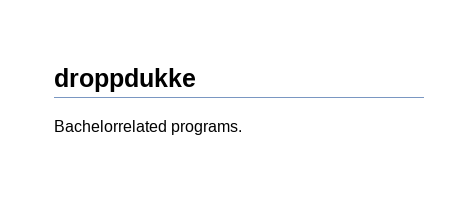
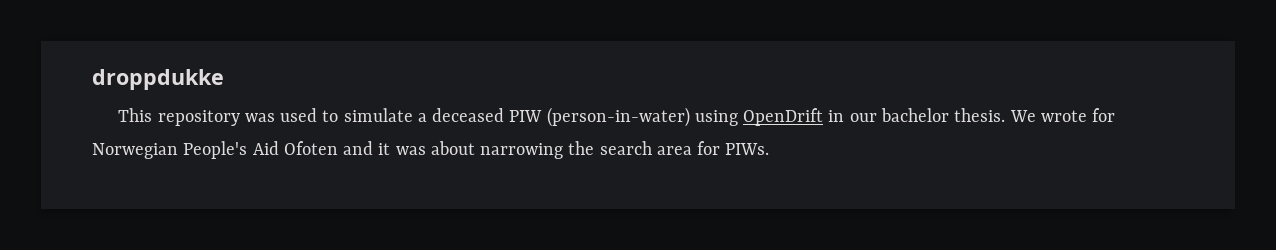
[54,120,243,135] Bachelorrelated programs. -> [118,107,1116,127] [92,141,770,159] This repository was used to simulate a deceased PIW (person-in-water) using OpenDrift in our bachelor thesis. We wrote for Norwegian People's Aid Ofoten and it was about narrowing the search area for PIWs.

